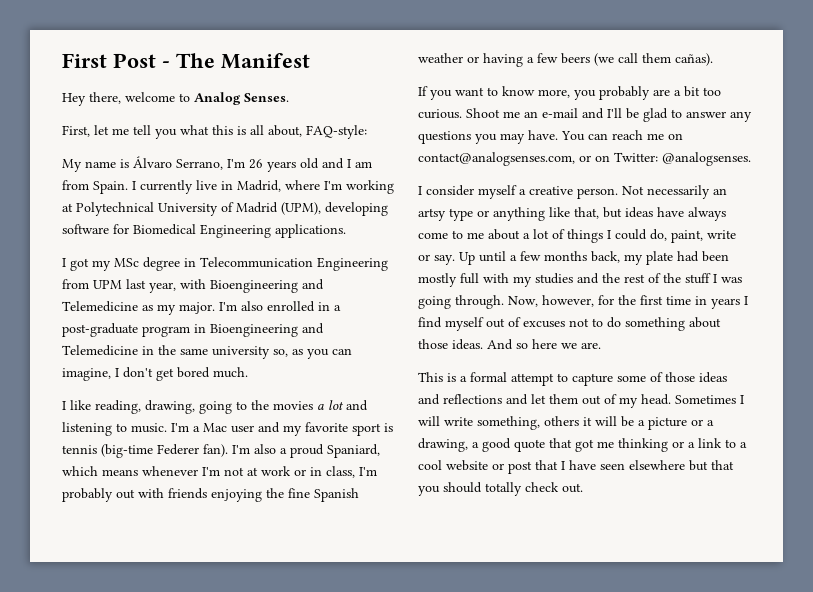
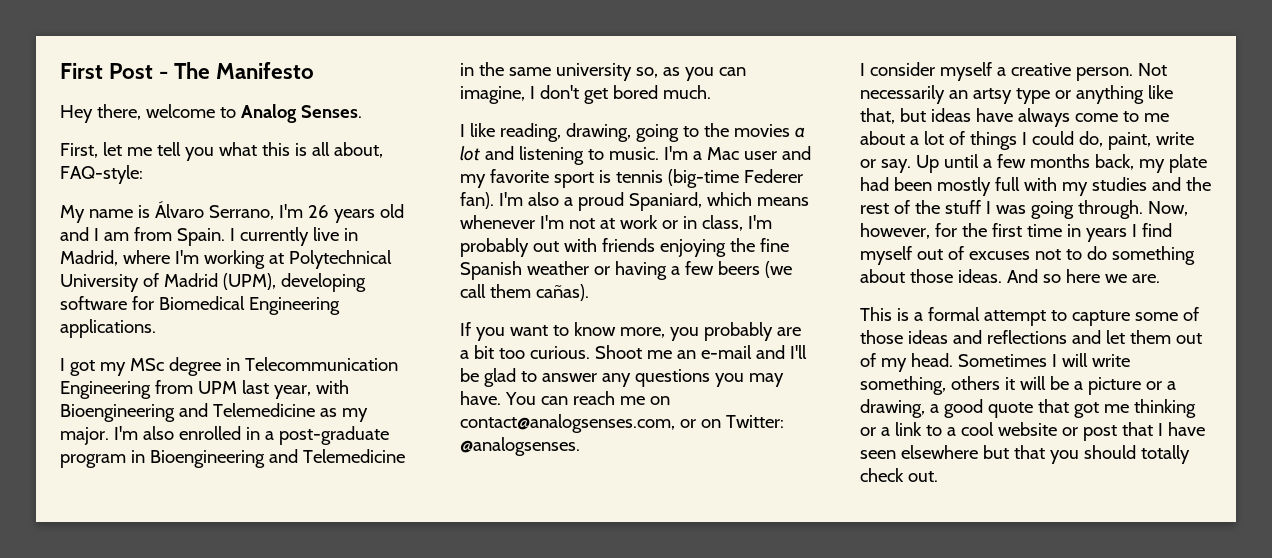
[221,53,310,69] Manifest -> [216,62,315,79] Manifesto

